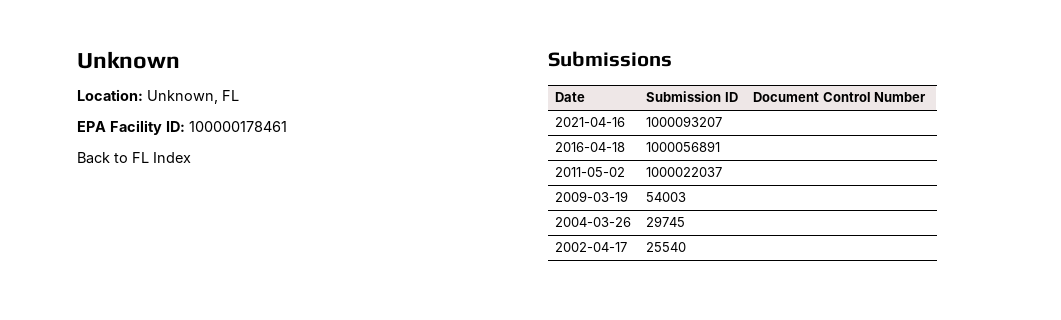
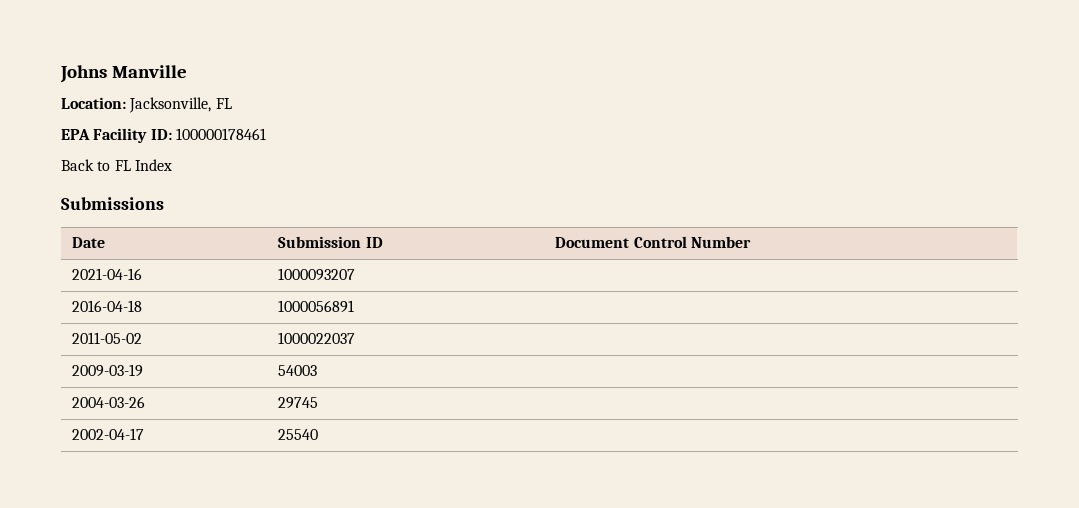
[77,51,180,69] Unknown -> [60,65,187,83] Johns Manville
[147,90,218,104] Unknown, -> [129,97,212,113] Jacksonville,

